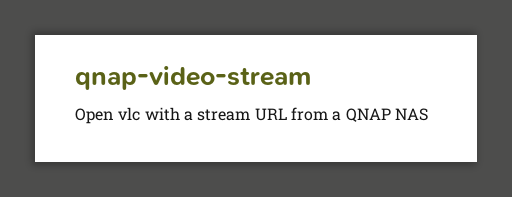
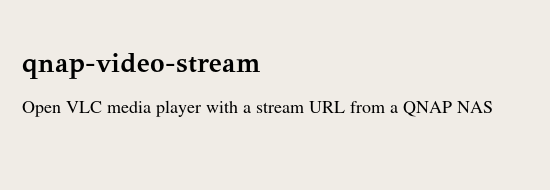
[118,107,141,121] vlc -> [66,100,202,117] VLC media player

